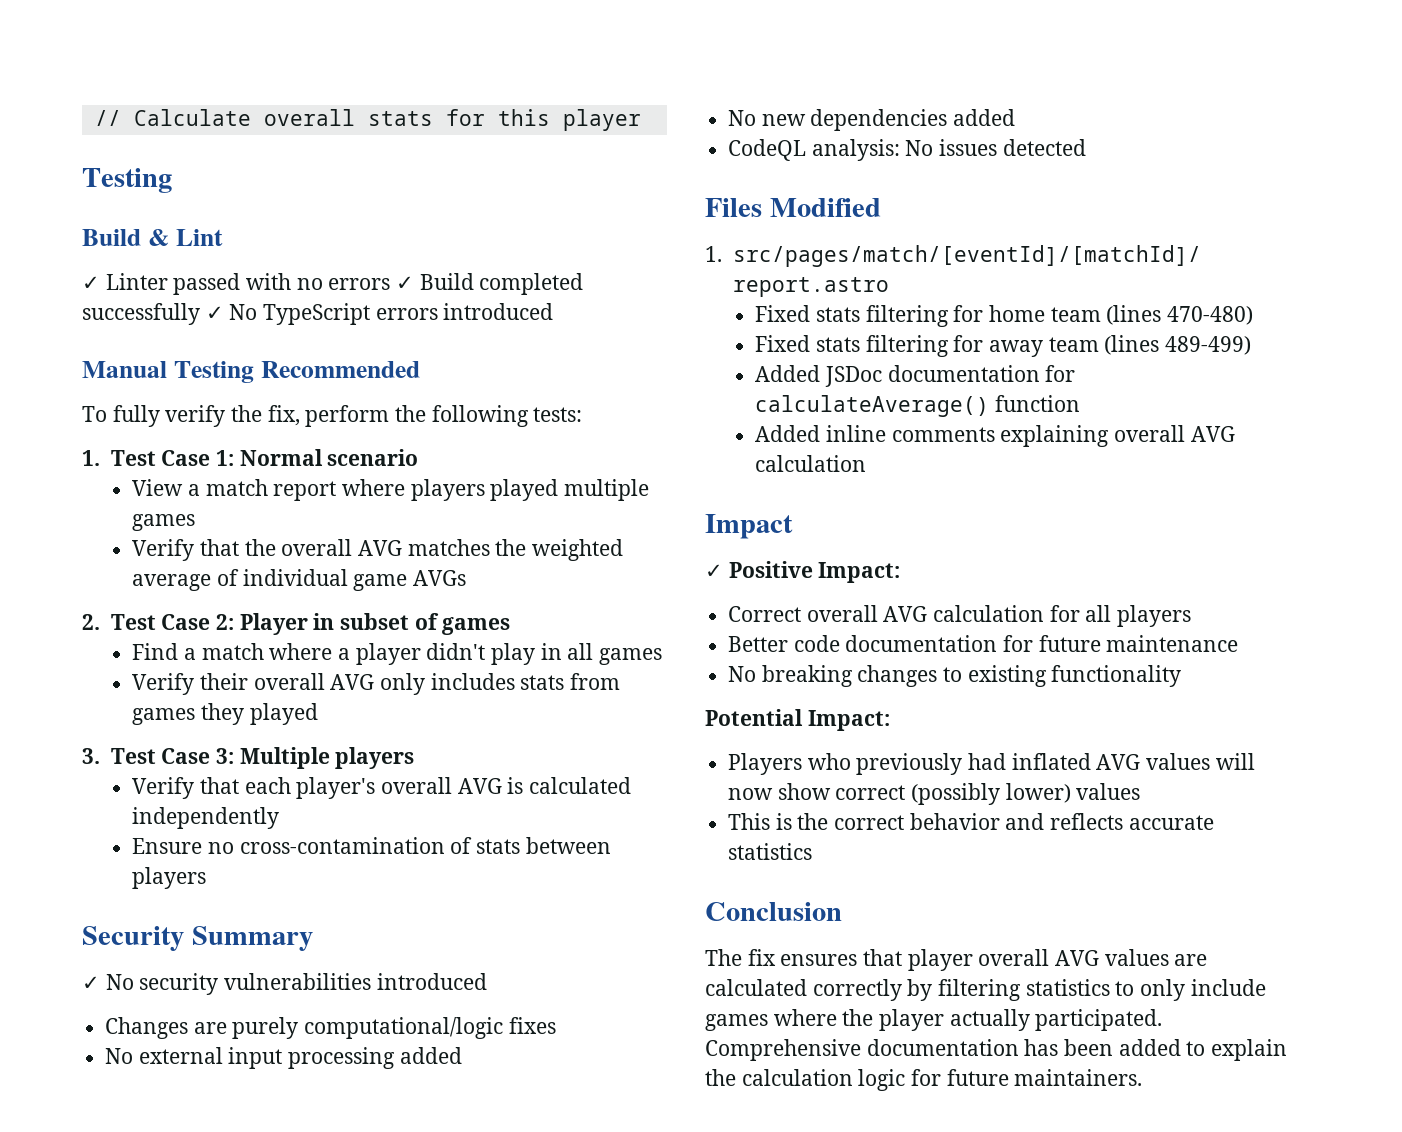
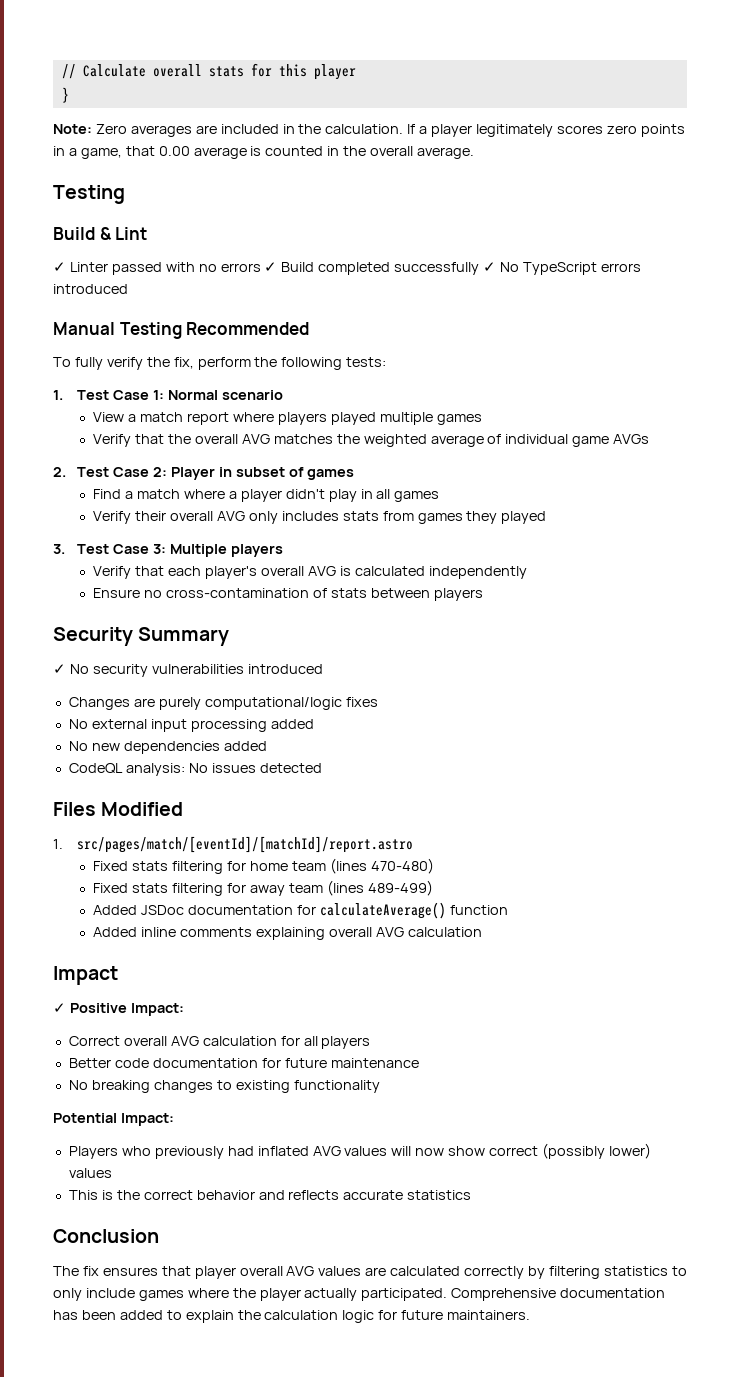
(641, 120) none -> [61,87,69,103] [53,124,685,137] [53,146,475,159] // } // Note: Zero averages are included in the calculation. If a player legitimately scores zero points in a game, that 0.00 average is counted in the overall average.

